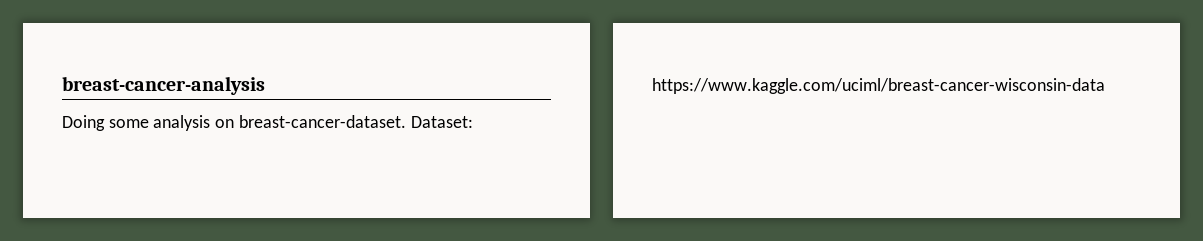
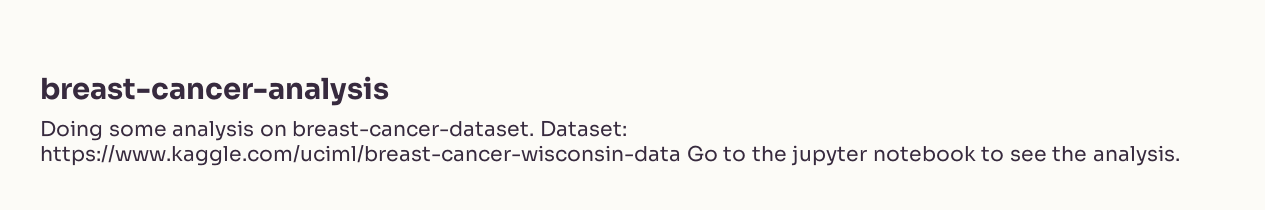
(1105, 86) none -> [686,145,1180,166] Go to the jupyter notebook to see the analysis.

